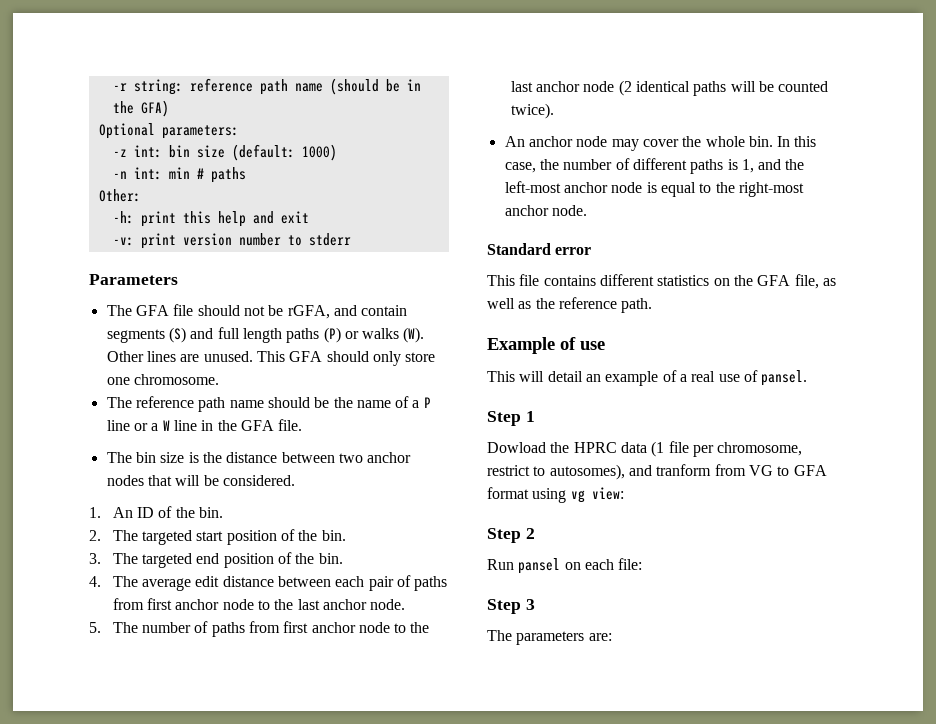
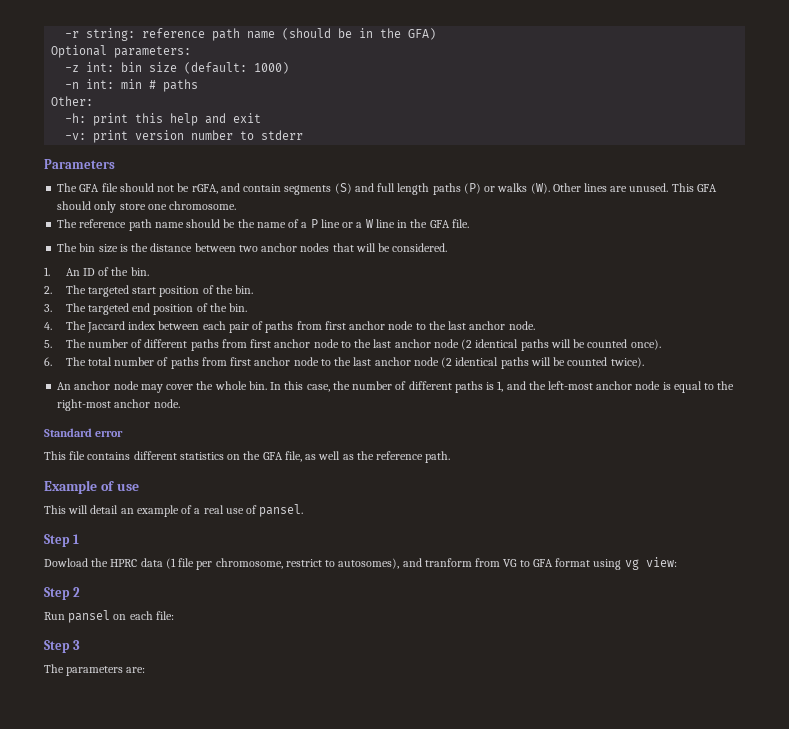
[141,576,274,591] average edit distance -> [86,321,156,333] Jaccard index
(209, 627) none -> [144,339,661,351] [44,357,169,366] different paths from first anchor node to the last anchor node (2 identical paths will be counted once). // 6. The total number of

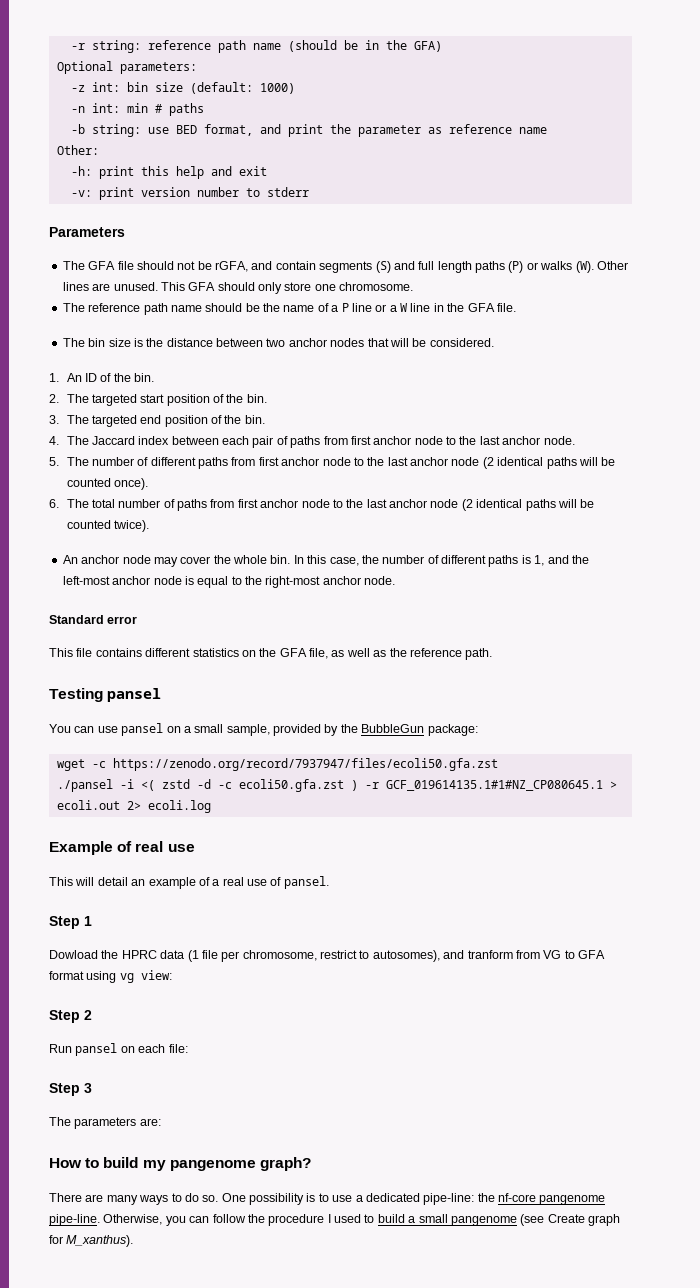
(199, 85) none -> [70,124,547,137] // -b string: use BED format, and print the parameter as reference name
(451, 457) none -> [49,688,162,702] [49,723,478,736] [56,758,498,771] [56,779,617,792] [56,800,211,813] // Testing pansel // You can use pansel on a small sample, provided by the BubbleGun package: // wget -c https://zenodo.org/record/7937947/files/ecoli50.gfa.zst // ./pansel -i <( zstd -d -c ecoli50.gfa.zst ) -r GCF_019614135.1#1#NZ_CP080645.1 > ecoli.out 2> ecoli.log
(114, 486) none -> [135,841,164,852] real
(146, 670) none -> [49,1157,311,1171] [49,1193,606,1205] [49,1214,620,1226] [49,1235,134,1247] // How to build my pangenome graph? // There are many ways to do so. One possibility is to use a dedicated pipe-line: the nf-core pangenome pipe-line. Otherwise, you can follow the procedure I used to build a small pangenome (see Create graph for M_xanthus).

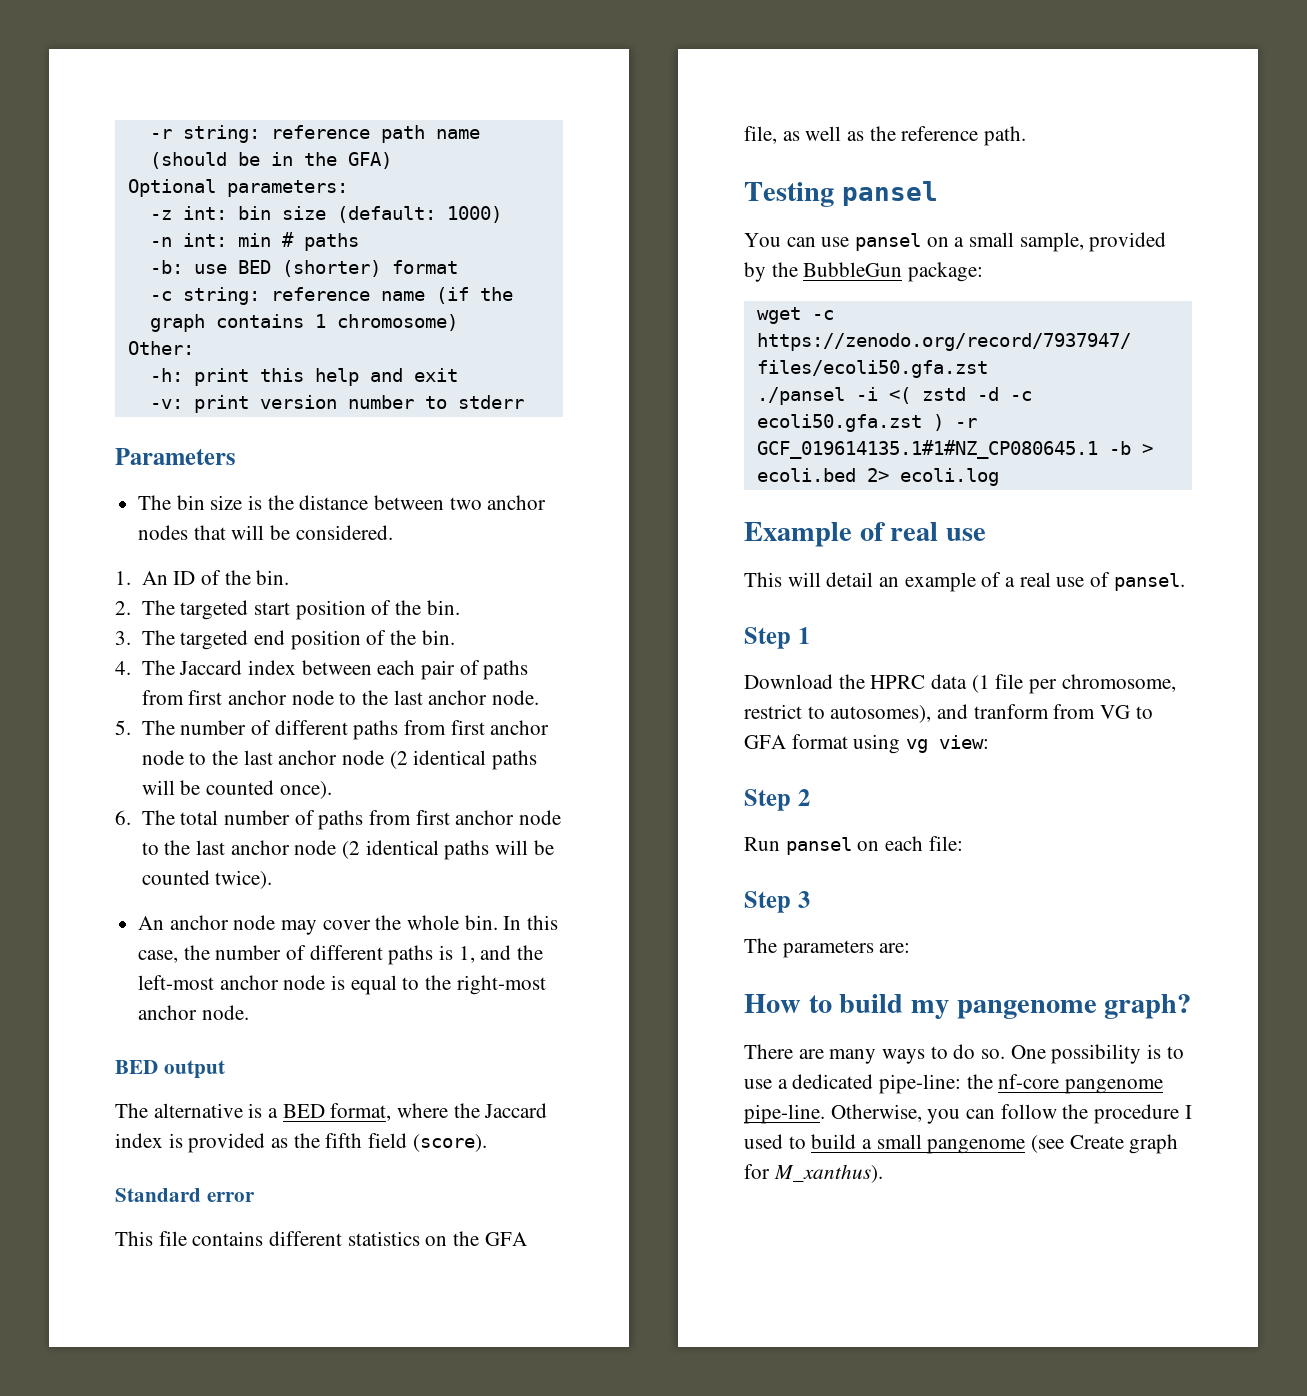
[70,124,547,137] -b string: use BED format, and print the parameter as reference name -> [149,260,458,277] [149,287,513,305] [149,314,458,332] -b: use BED (shorter) format // -c string: reference name (if the graph contains 1 chromosome)
[62,261,628,273] [62,282,414,294] [62,303,516,315] // The GFA file should not be rGFA, and contain segments (S) and full length paths (P) or walks (W). Other lines are unused. This GFA should only store one chromosome. // The reference path name should be the name of a P line or a W line in the GFA file. -> (236, 456) none
(396, 580) none -> [115,1060,225,1079] [115,1103,548,1121] [115,1133,487,1153] // BED output // The alternative is a BED format, where the Jaccard index is provided as the fifth field (score).
[609,781,617,789] [56,800,120,810] > ecoli.out -> [1108,441,1153,455] [756,468,856,482] -b > ecoli.bed
[49,950,98,959] Dowload -> [744,674,833,689] Download

